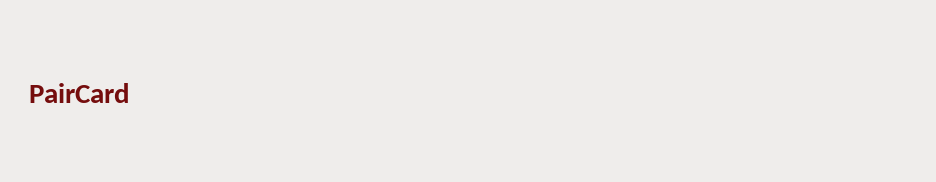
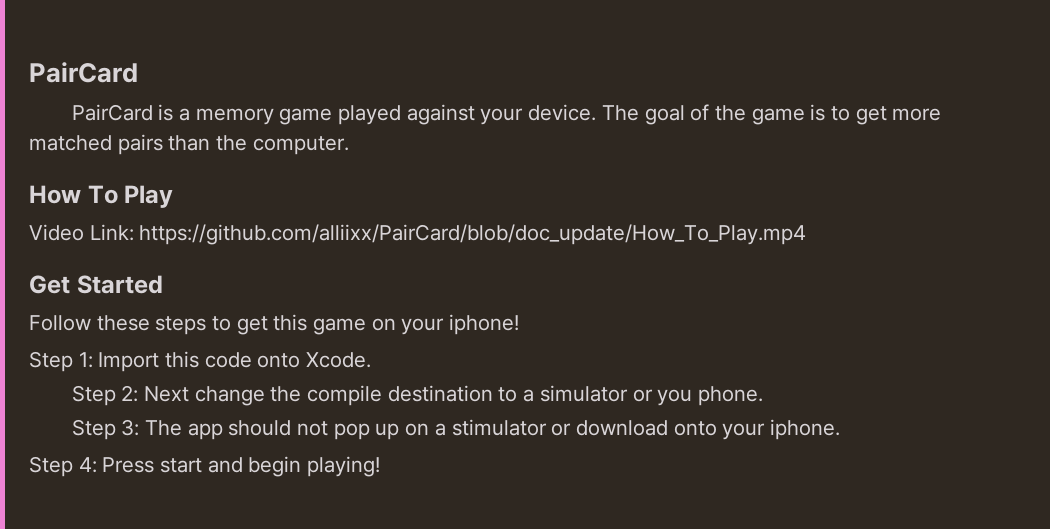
[29,83,130,103] PairCard -> [29,62,138,83] [71,104,942,125] [29,134,349,155] [29,185,174,208] [29,224,807,245] [29,275,163,294] [29,314,520,335] [29,351,372,372] [71,385,763,406] [71,419,840,440] [29,456,381,477] PairCard // PairCard is a memory game played against your device. The goal of the game is to get more matched pairs than the computer. // How To Play // Video Link: https://github.com/alliixx/PairCard/blob/doc_update/How_To_Play.mp4 // Get Started // Follow these steps to get this game on your iphone! // Step 1: Import this code onto Xcode. // Step 2: Next change the compile destination to a simulator or you phone. // Step 3: The app should not pop up on a stimulator or download onto your iphone. // Step 4: Press start and begin playing!

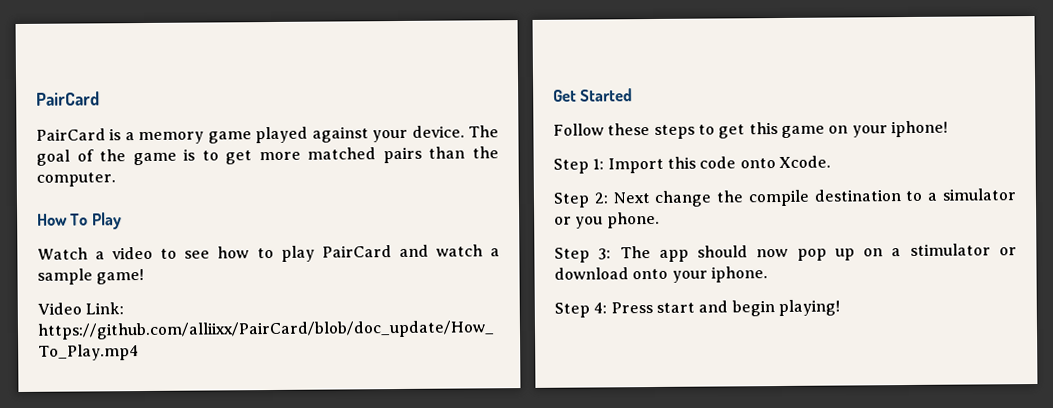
(174, 196) none -> [37,244,501,262] [37,268,145,285] // Watch a video to see how to play PairCard and watch a sample game!
[297,421,329,436] not -> [756,248,789,258] now

